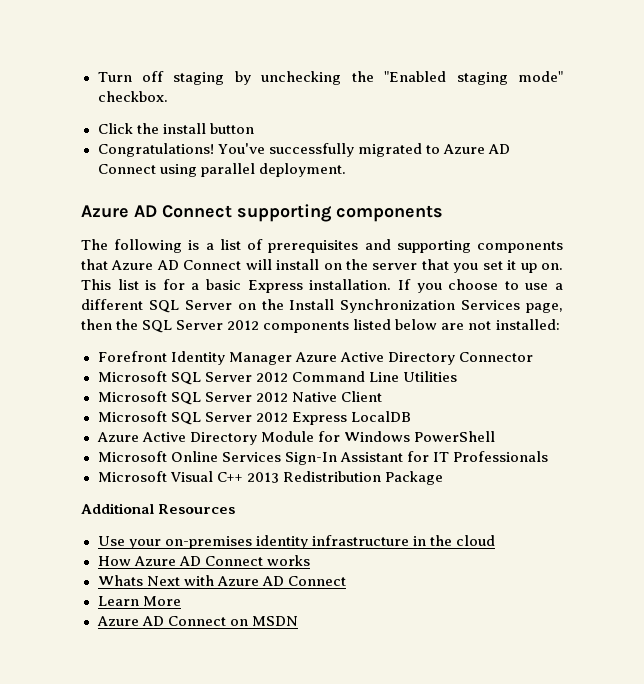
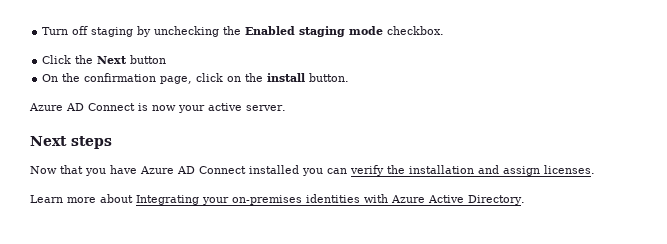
[384,71,563,85] "Enabled staging mode" -> [245,26,384,37] Enabled staging mode
[162,123,206,134] install -> [97,56,128,64] Next
[97,143,510,157] [97,163,346,177] [81,204,443,222] [81,239,563,253] [81,259,564,273] [81,279,564,293] [81,299,563,313] [81,319,560,333] [97,351,533,365] [97,371,457,385] [97,391,382,405] [97,411,411,425] [96,431,495,445] [97,451,548,465] [97,471,443,485] [81,503,236,514] [97,535,495,549] [97,555,310,566] [97,575,346,586] [97,596,181,606] [96,616,298,626] Congratulations! You've successfully migrated to Azure AD Connect using parallel deployment. // Azure AD Connect supporting components // The following is a list of prerequisites and supporting components that Azure AD Connect will install on the server that you set it up on. This list is for a basic Express installation. If you choose to use a different SQL Server on the Install Synchronization Services page, then the SQL Server 2012 components listed below are not installed: // Forefront Identity Manager Azure Active Directory Connector // Microsoft SQL Server 2012 Command Line Utilities // Microsoft SQL Server 2012 Native Client // Microsoft SQL Server 2012 Express LocalDB // Azure Active Directory Module for Windows PowerShell // Microsoft Online Services Sign-In Assistant for IT Professionals // Microsoft Visual C++ 2013 Redistribution Package // Additional Resources // Use your on-premises identity infrastructure in the cloud // How Azure AD Connect works // Whats Next with Azure AD Connect // Learn More // Azure AD Connect on MSDN -> [42,73,350,84] [29,103,286,113] [30,136,112,149] [30,165,595,176] [30,194,525,205] On the confirmation page, click on the install button. // Azure AD Connect is now your active server. // Next steps // Now that you have Azure AD Connect installed you can verify the installation and assign licenses. // Learn more about Integrating your on-premises identities with Azure Active Directory.

